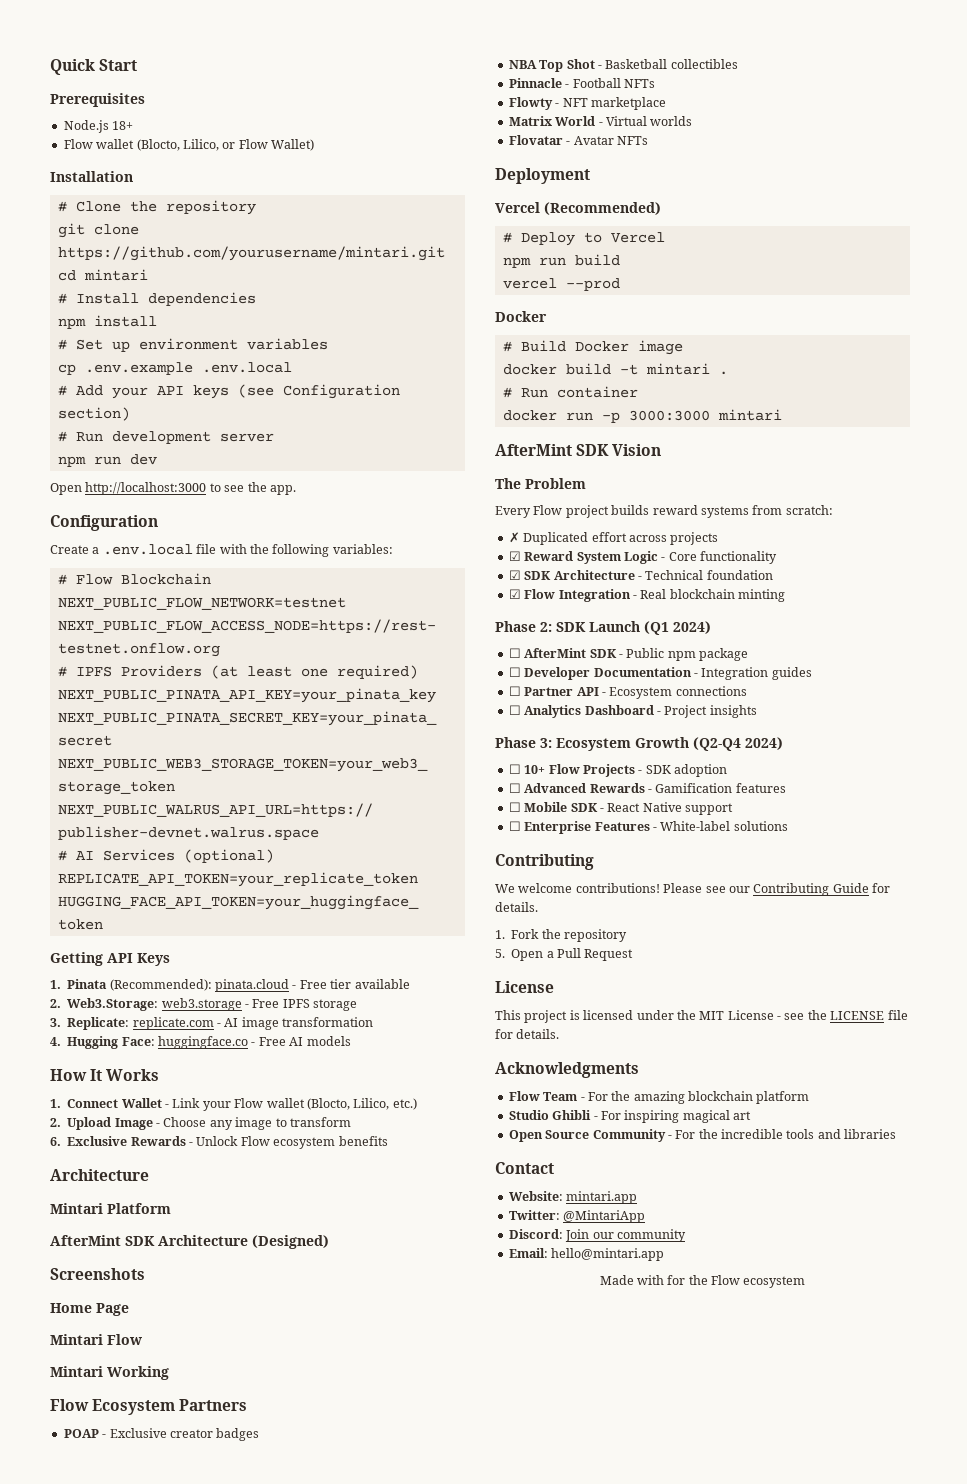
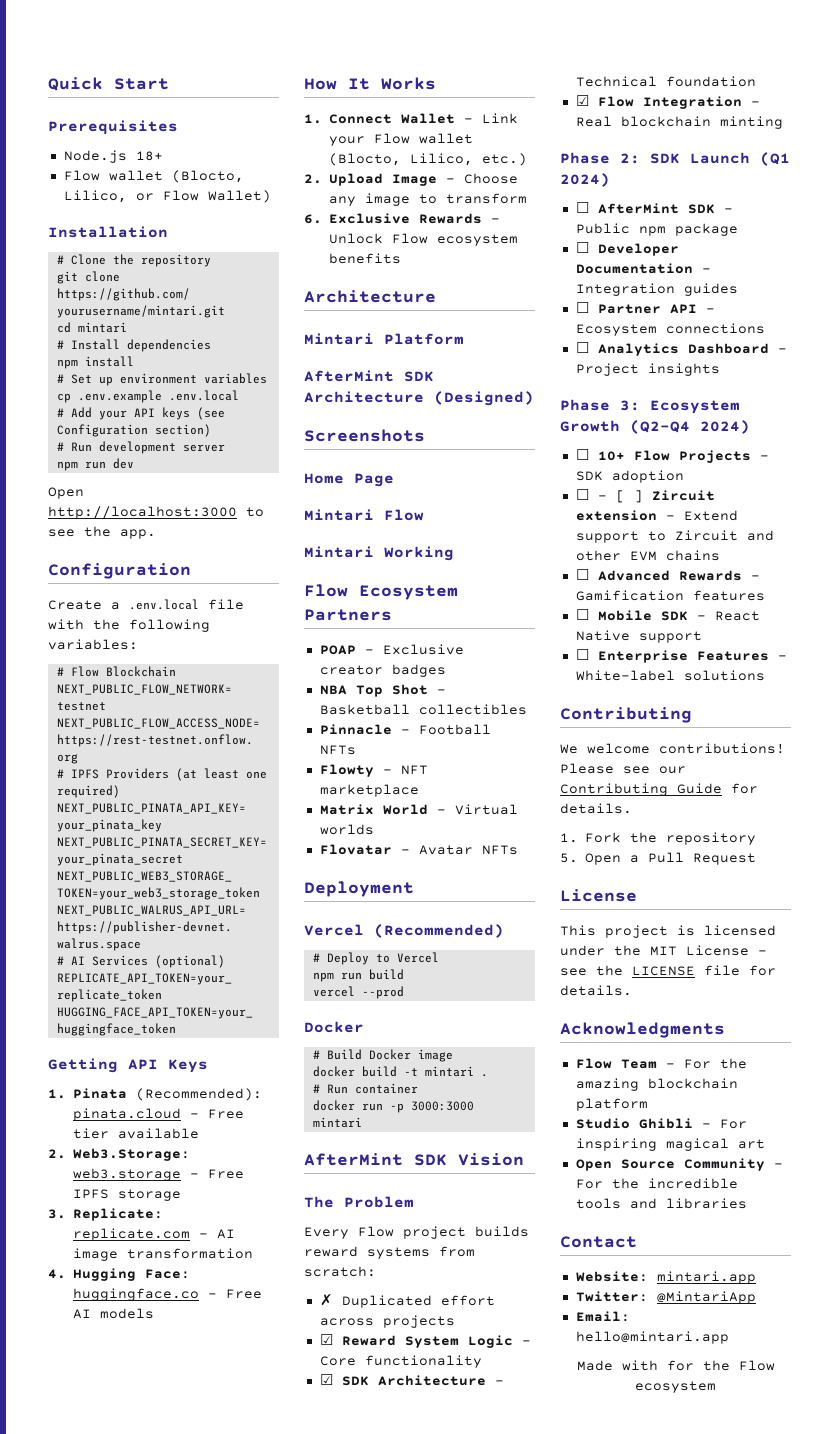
(727, 770) none -> [575,489,715,503] [575,510,738,521] [575,530,774,543] [575,550,720,561] // ☐ - [ ] Zircuit extension - Extend support to Zircuit and other EVM chains
[508,1229,686,1242] // Discord: Join our community -> (756, 1297) none

